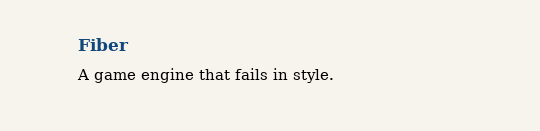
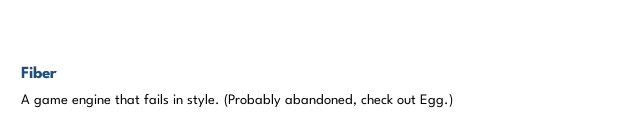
(334, 76) none -> [224,93,453,108] (Probably abandoned, check out Egg.)

